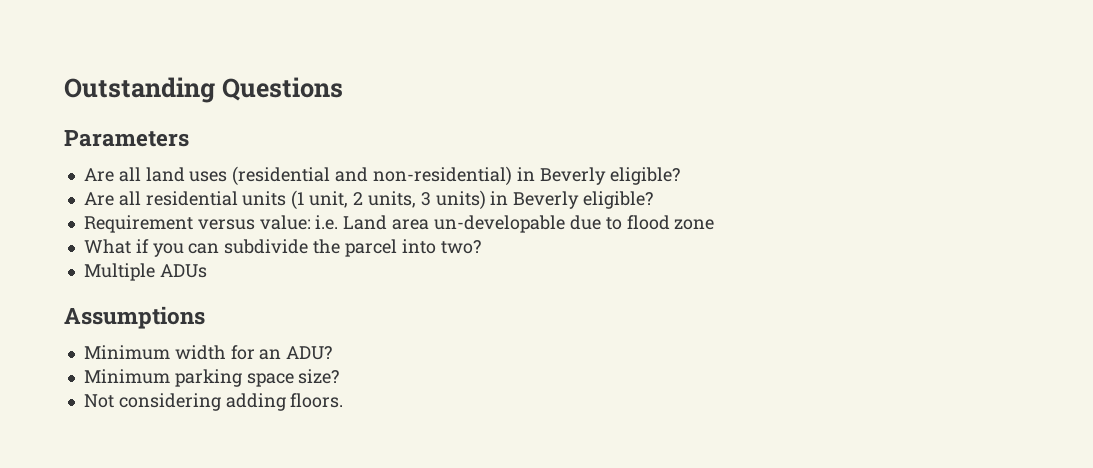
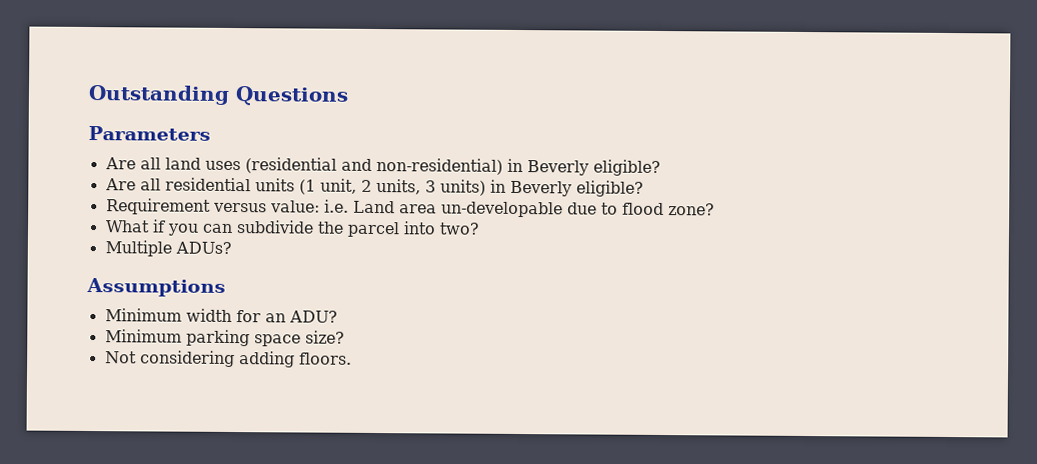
[674,219,715,230] zone -> [667,203,715,216] zone?
[159,264,207,278] ADUs -> [174,241,232,254] ADUs?

